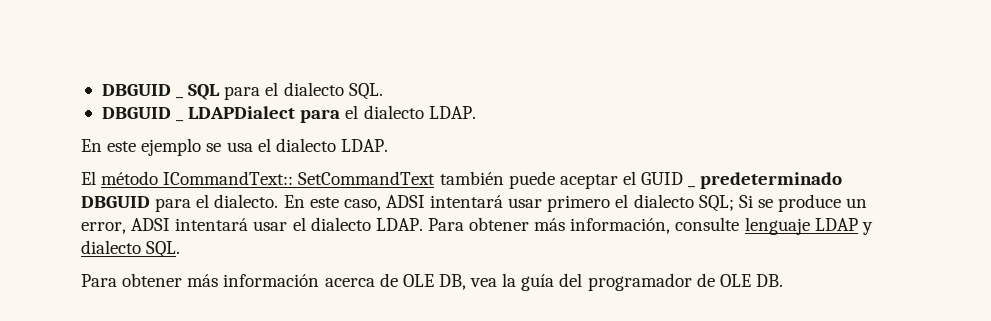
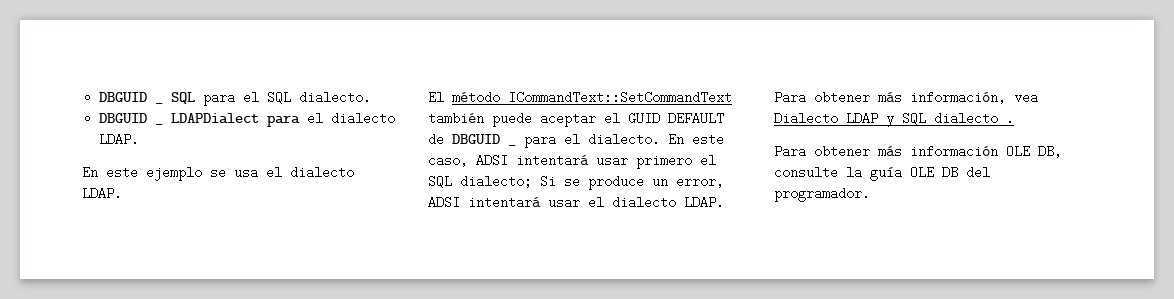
[283,82,383,100] dialecto SQL. -> [267,91,372,104] SQL dialecto.
[163,171,436,185] ICommandText:: SetCommandText -> [508,91,732,104] ICommandText::SetCommandText
[688,172,843,189] [81,196,150,208] _ predeterminado DBGUID -> [668,112,724,125] [428,133,500,146] [508,144,516,146] DEFAULT de DBGUID _
[633,194,734,212] dialecto SQL; -> [428,175,532,188] SQL dialecto;
[675,217,873,235] [81,240,181,258] consulte lenguaje LDAP y dialecto SQL. -> [1014,91,1038,104] [774,112,1014,127] vea Dialecto LDAP y SQL dialecto .
[324,273,398,287] acerca de -> (998, 151) none
[470,278,498,287] vea -> [774,166,838,179] consulte
[559,273,783,291] del programador de OLE DB. -> [910,166,990,179] [774,187,870,202] OLE DB del programador.

